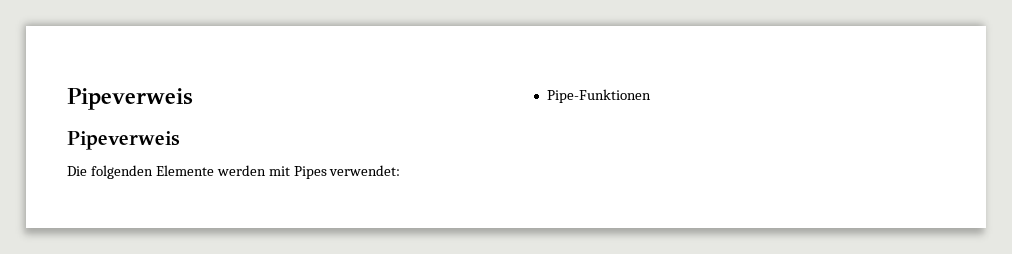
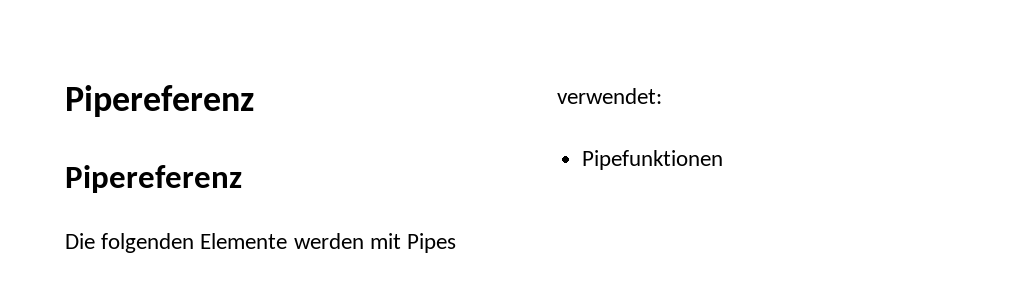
[67,88,193,110] [67,131,180,150] Pipeverweis // Pipeverweis -> [65,85,254,117] [65,165,242,193] Pipereferenz // Pipereferenz
[546,89,651,103] Pipe-Funktionen -> [582,150,724,170] Pipefunktionen

